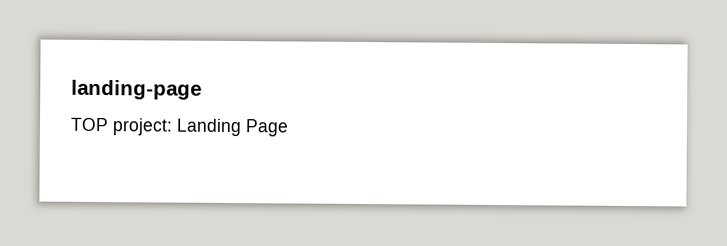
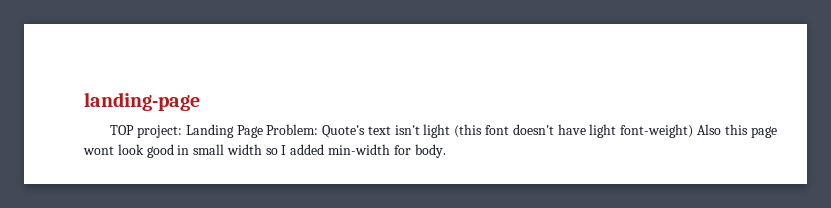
(289, 128) none -> [266,124,777,138] [83,144,446,158] Problem: Quote's text isn't light (this font doesn't have light font-weight) Also this page wont look good in small width so I added min-width for body.

